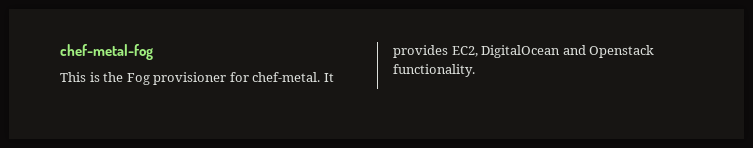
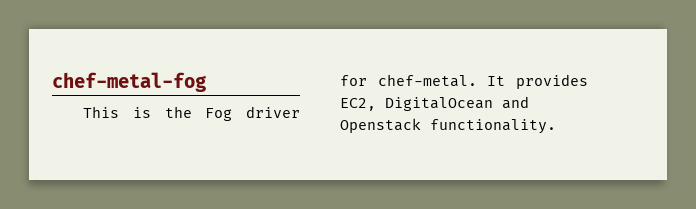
[153,72,227,85] provisioner -> [246,106,300,118] driver

